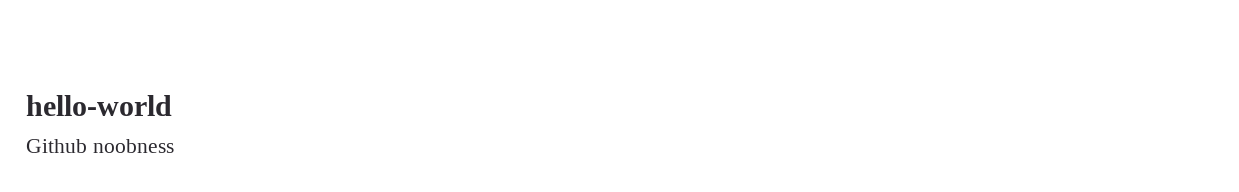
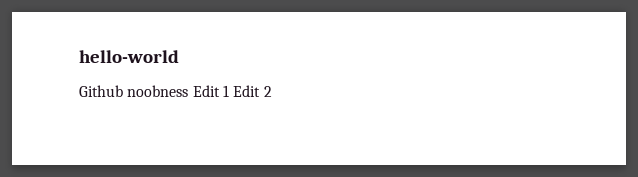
(174, 146) none -> [192,85,272,97] Edit 1 Edit 2

